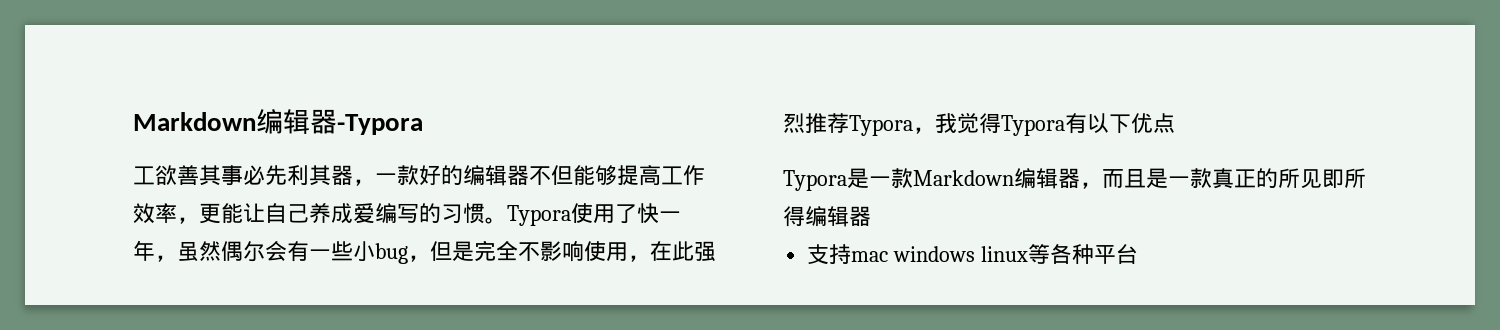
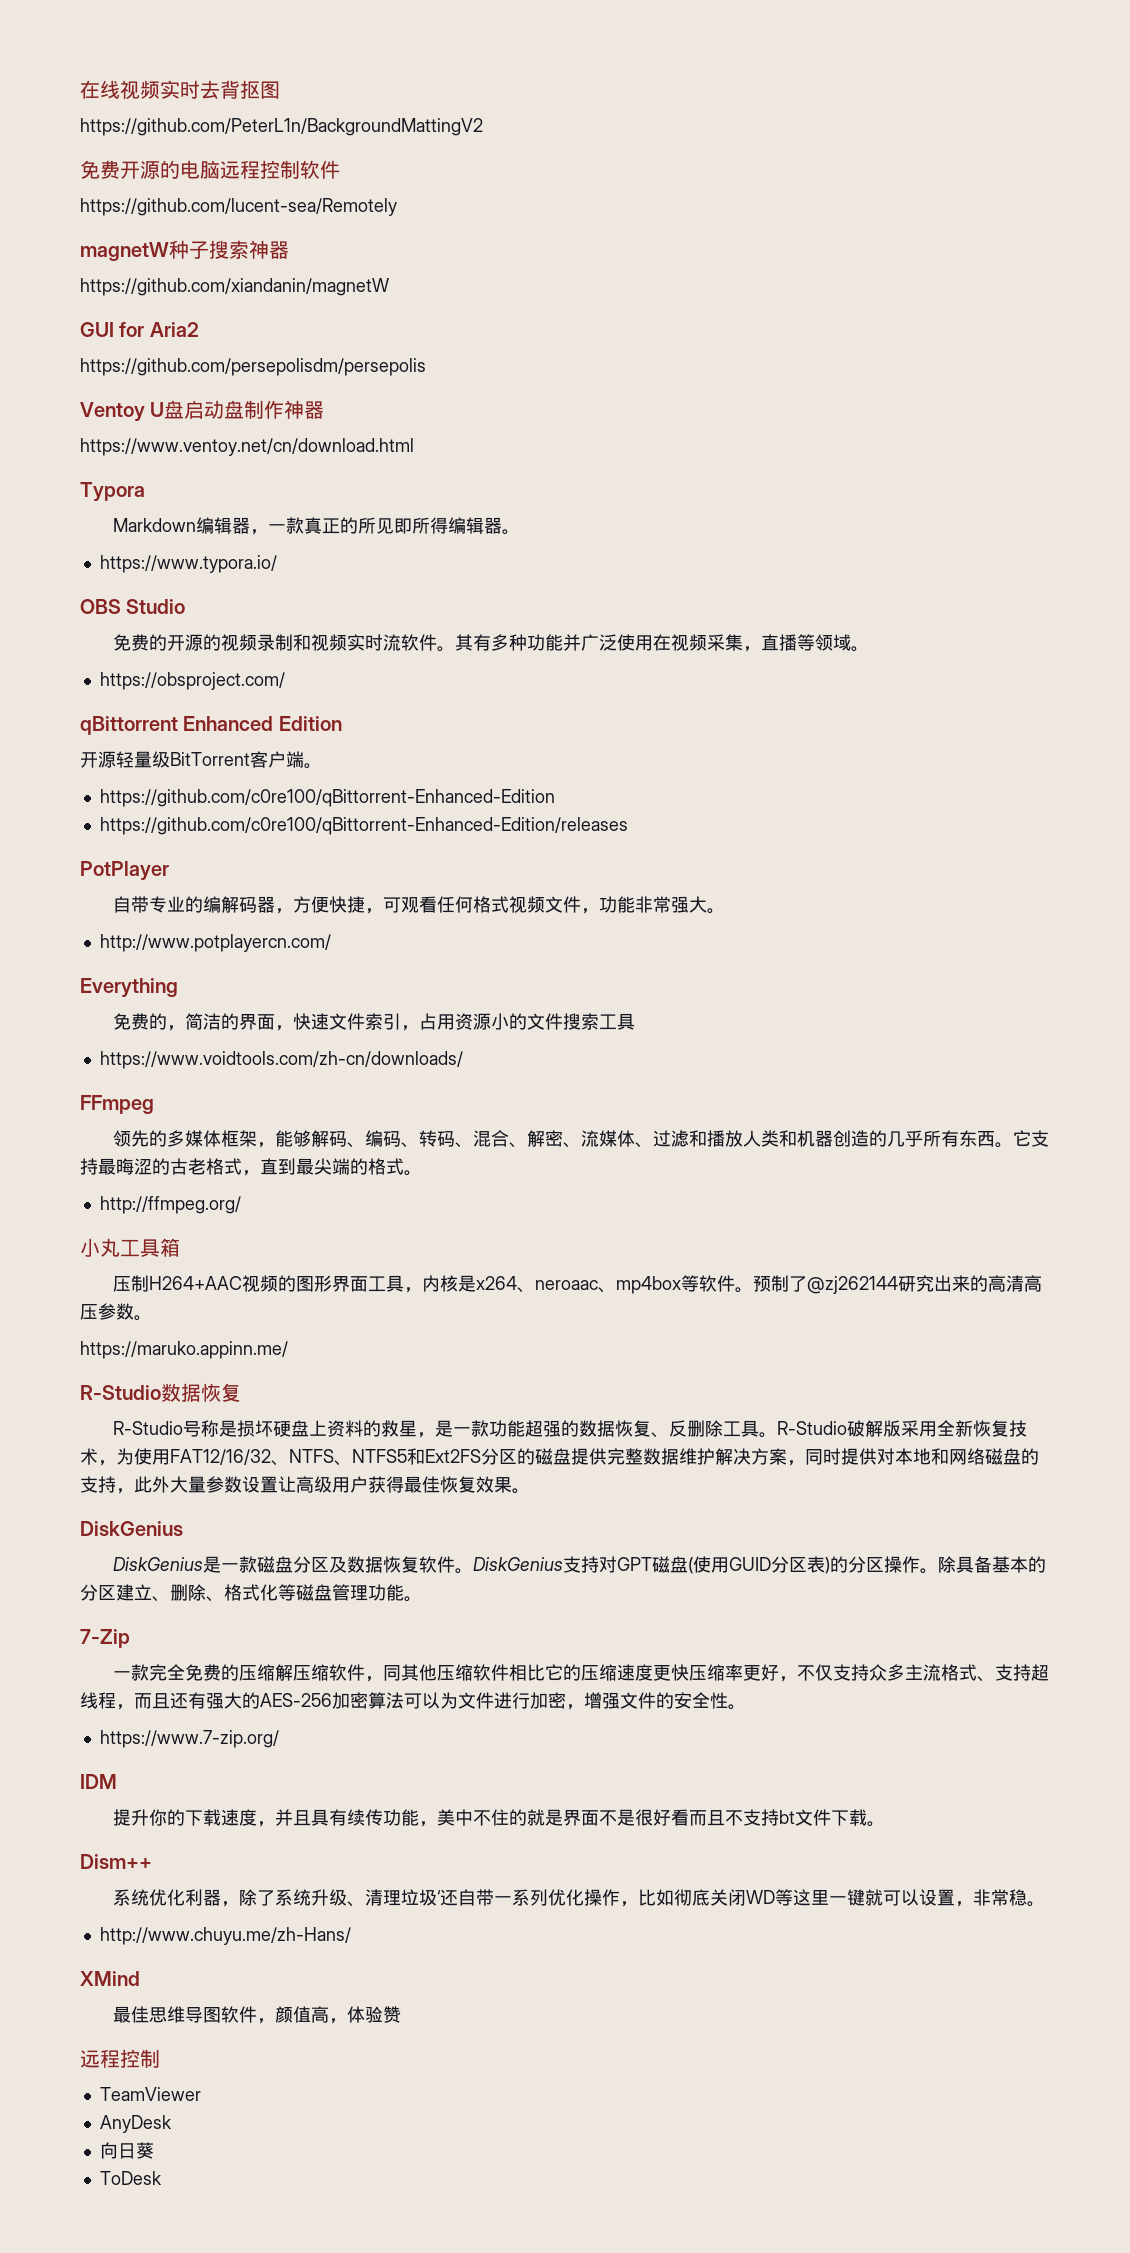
[133,109,423,135] [133,165,705,186] [133,203,681,226] [133,240,716,264] [783,113,1175,136] [783,168,913,191] Markdown编辑器-Typora // 工欲善其事必先利其器，一款好的编辑器不但能够提高工作效率，更能让自己养成爱编写的习惯。Typora使用了快一年，虽然偶尔会有一些小bug，但是完全不影响使用，在此强烈推荐Typora，我觉得Typora有以下优点 // Typora是一款 -> [80,80,280,100] [80,118,483,136] [80,160,340,179] [80,198,397,216] [80,240,289,261] [80,278,389,296] [80,322,199,337] [80,358,426,376] [80,400,325,422] [80,438,414,456] [80,482,145,502] 在线视频实时去背抠图 // https://github.com/PeterL1n/BackgroundMattingV2 // 免费开源的电脑远程控制软件 // https://github.com/lucent-sea/Remotely // magnetW种子搜索神器 // https://github.com/xiandanin/magnetW // GUI for Aria2 // https://github.com/persepolisdm/persepolis // Ventoy U盘启动盘制作神器 // https://www.ventoy.net/cn/download.html // Typora //
[1102,168,1168,188] 而且是 -> (269, 532) none
[807,244,1139,265] // 支持mac windows linux等各种平台 -> [502,529,521,535] [99,555,277,573] [80,599,186,614] [113,634,870,652] [99,672,285,690] [80,716,342,735] [80,751,322,769] [99,789,555,807] [99,817,628,835] [80,861,169,881] [113,896,726,914] [99,934,331,952] [80,978,178,998] [113,1013,636,1031] [99,1051,463,1069] [80,1095,154,1114] [113,1130,1050,1148] [80,1158,422,1176] [99,1196,241,1214] [80,1238,180,1257] [113,1275,1043,1294] [80,1303,152,1321] [80,1341,288,1359] [80,1383,241,1402] [113,1420,1028,1438] [80,1448,1039,1466] [80,1476,530,1494] [80,1521,183,1536] [113,1556,1047,1574] [80,1584,422,1602] [80,1629,130,1648] [113,1664,1050,1682] [80,1692,746,1710] [99,1730,279,1748] [80,1774,117,1789] [113,1809,886,1827] [80,1854,152,1869] [113,1889,1046,1907] [99,1927,351,1945] [80,1971,140,1986] [113,2006,402,2024] [80,2049,160,2068] [99,2087,201,2101] [99,2115,172,2133] [99,2142,154,2159] [99,2171,162,2185] 。 // https://www.typora.io/ // OBS Studio // 免费的开源的视频录制和视频实时流软件。其有多种功能并广泛使用在视频采集，直播等领域。 // https://obsproject.com/ // qBittorrent Enhanced Edition // 开源轻量级BitTorrent客户端。 // https://github.com/c0re100/qBittorrent-Enhanced-Edition // https://github.com/c0re100/qBittorrent-Enhanced-Edition/releases // PotPlayer // 自带专业的编解码器，方便快捷，可观看任何格式视频文件，功能非常强大。 // http://www.potplayercn.com/ // Everything // 免费的，简洁的界面，快速文件索引，占用资源小的文件搜索工具 // https://www.voidtools.com/zh-cn/downloads/ // FFmpeg // 领先的多媒体框架，能够解码、编码、转码、混合、解密、流媒体、过滤和播放人类和机器创造的几乎所有东西。它支持最晦涩的古老格式，直到最尖端的格式。 // http://ffmpeg.org/ // 小丸工具箱 // 压制H264+AAC视频的图形界面工具，内核是x264、neroaac、mp4box等软件。预制了@zj262144研究出来的高清高压参数。 // https://maruko.appinn.me/ // R-Studio数据恢复 // R-Studio号称是损坏硬盘上资料的救星，是一款功能超强的数据恢复、反删除工具。R-Studio破解版采用全新恢复技术，为使用FAT12/16/32、NTFS、NTFS5和Ext2FS分区的磁盘提供完整数据维护解决方案，同时提供对本地和网络磁盘的支持，此外大量参数设置让高级用户获得最佳恢复效果。 // DiskGenius // DiskGenius是一款磁盘分区及数据恢复软件。DiskGenius支持对GPT磁盘(使用GUID分区表)的分区操作。除具备基本的分区建立、删除、格式化等磁盘管理功能。 // 7-Zip // 一款完全免费的压缩解压缩软件，同其他压缩软件相比它的压缩速度更快压缩率更好，不仅支持众多主流格式、支持超线程，而且还有强大的AES-256加密算法可以为文件进行加密，增强文件的安全性。 // https://www.7-zip.org/ // IDM // 提升你的下载速度，并且具有续传功能，美中不住的就是界面不是很好看而且不支持bt文件下载。 // Dism++ // 系统优化利器，除了系统升级、清理垃圾‘还自带一系列优化操作，比如彻底关闭WD等这里一键就可以设置，非常稳。 // http://www.chuyu.me/zh-Hans/ // XMind // 最佳思维导图软件，颜值高，体验赞 // 远程控制 // TeamViewer // AnyDesk // 向日葵 // ToDesk

